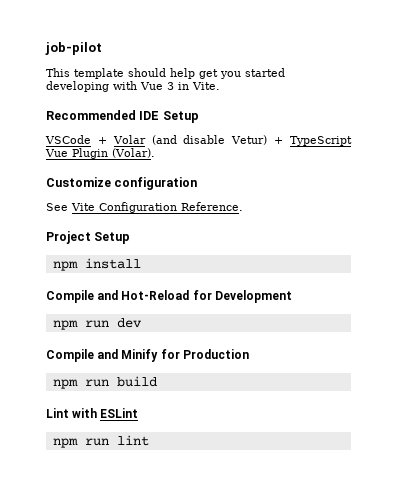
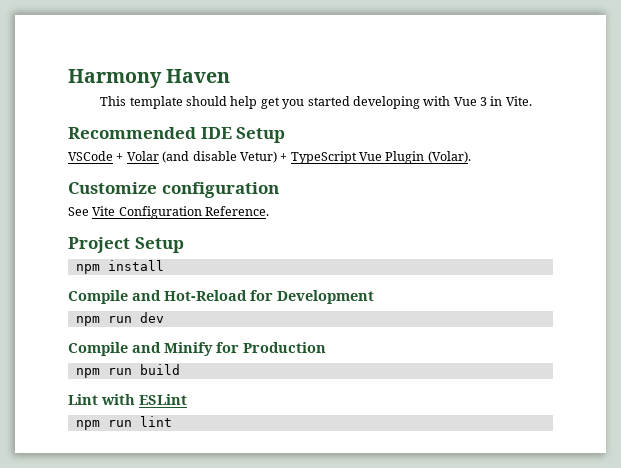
[45,42,102,55] job-pilot -> [68,69,231,88] Harmony Haven

